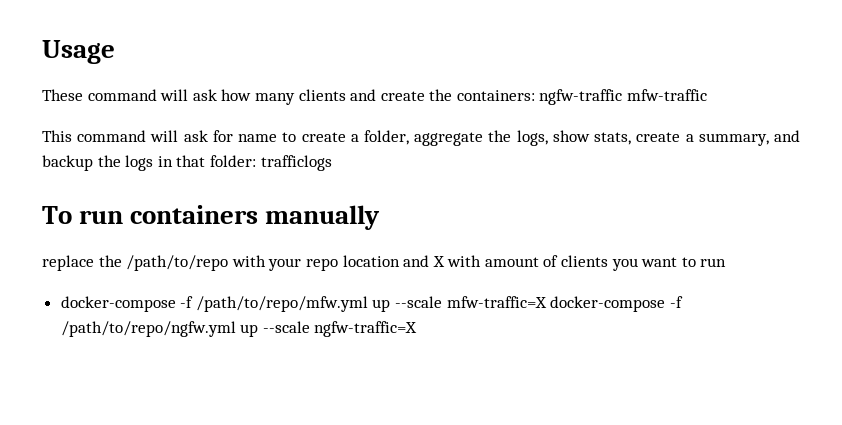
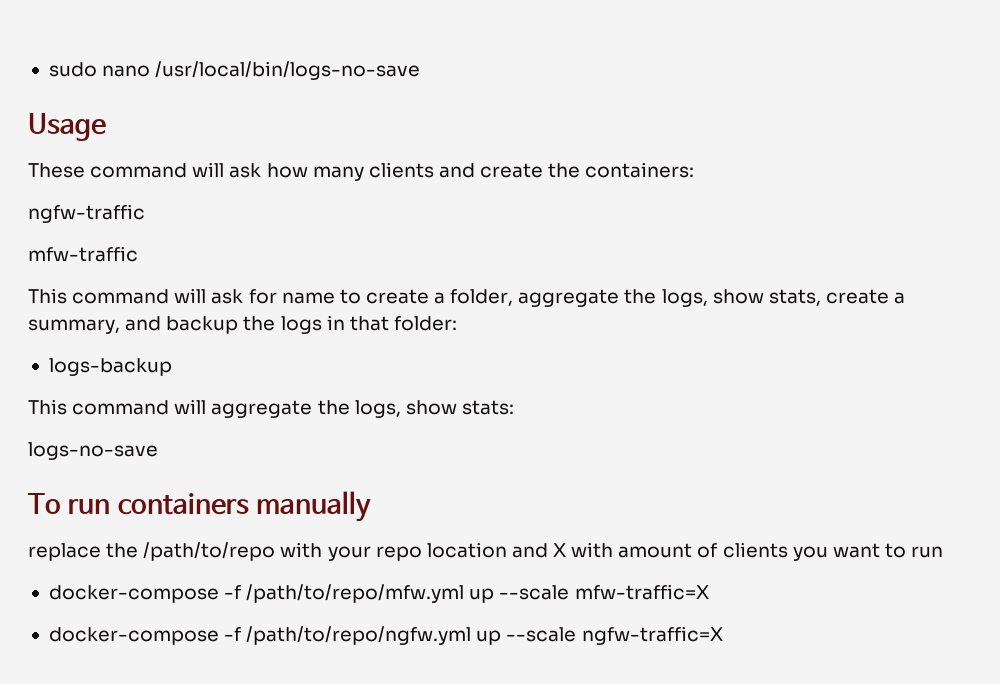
(42, 52) none -> [48,61,421,80] sudo nano /usr/local/bin/logs-no-save //
(535, 95) none -> (695, 170) //
(623, 97) none -> (145, 213) //
[260,155,332,171] trafficlogs -> [48,358,172,376] [28,399,514,418] [28,442,158,460] // logs-backup // This command will aggregate the logs, show stats: // logs-no-save
(547, 302) none -> (709, 592) //

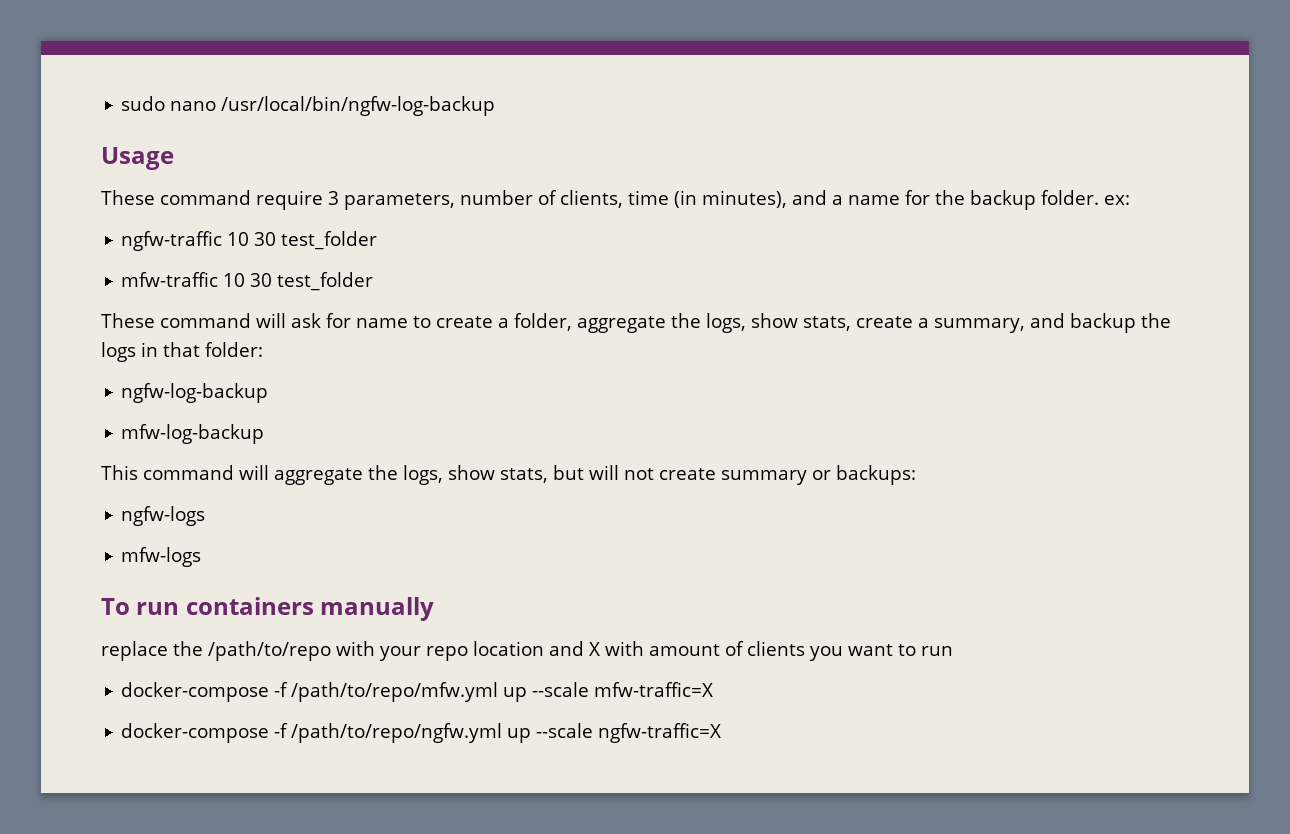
[155,61,421,80] /usr/local/bin/logs-no-save -> [221,96,496,116] /usr/local/bin/ngfw-log-backup
[192,162,695,181] [28,204,145,223] [28,246,138,262] [28,288,67,304] will ask how many clients and create the containers: // ngfw-traffic // mfw-traffic // This -> [256,190,1130,210] [121,231,378,251] [121,272,374,291] [101,313,155,328] require 3 parameters, number of clients, time (in minutes), and a name for the backup folder. ex: // ngfw-traffic 10 30 test_folder // mfw-traffic 10 30 test_folder // These
[48,358,172,376] logs-backup -> [121,383,269,403] [121,424,265,444] ngfw-log-backup // mfw-log-backup
[461,400,514,415] [28,442,158,460] stats: // logs-no-save -> [500,465,916,485] [121,506,206,526] [121,547,202,567] stats, but will not create summary or backups: // ngfw-logs // mfw-logs

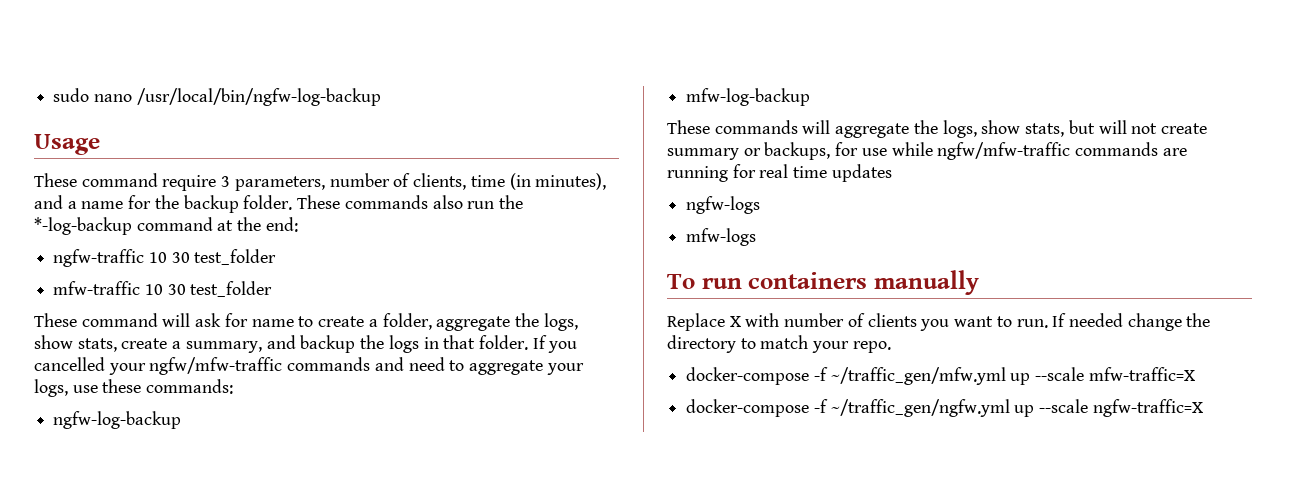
[1104,195,1130,205] ex: -> [297,195,523,209] [34,217,298,235] These commands also run the *-log-backup command at the end:
[205,342,263,357] folder: -> [478,335,578,353] [34,357,584,375] [34,379,234,397] folder. If you cancelled your ngfw/mfw-traffic commands and need to aggregate your logs, use these commands:
[101,465,234,480] This command -> [667,120,798,134] These commands
[836,465,916,485] backups: -> [764,142,1187,160] [667,164,892,182] backups, for use while ngfw/mfw-traffic commands are running for real time updates
[101,641,584,661] replace the /path/to/repo with your repo location and -> [667,313,725,331] Replace
[649,644,720,656] amount -> [784,313,845,327] number
[921,646,953,656] [121,682,499,702] run // docker-compose -f /path/to/repo/mfw.yml -> [1016,313,1211,331] [667,335,891,353] [686,367,1006,385] run. If needed change the directory to match your repo. // docker-compose -f ~/traffic_gen/mfw.yml
[291,723,503,743] /path/to/repo/ngfw.yml -> [830,399,1010,417] ~/traffic_gen/ngfw.yml

